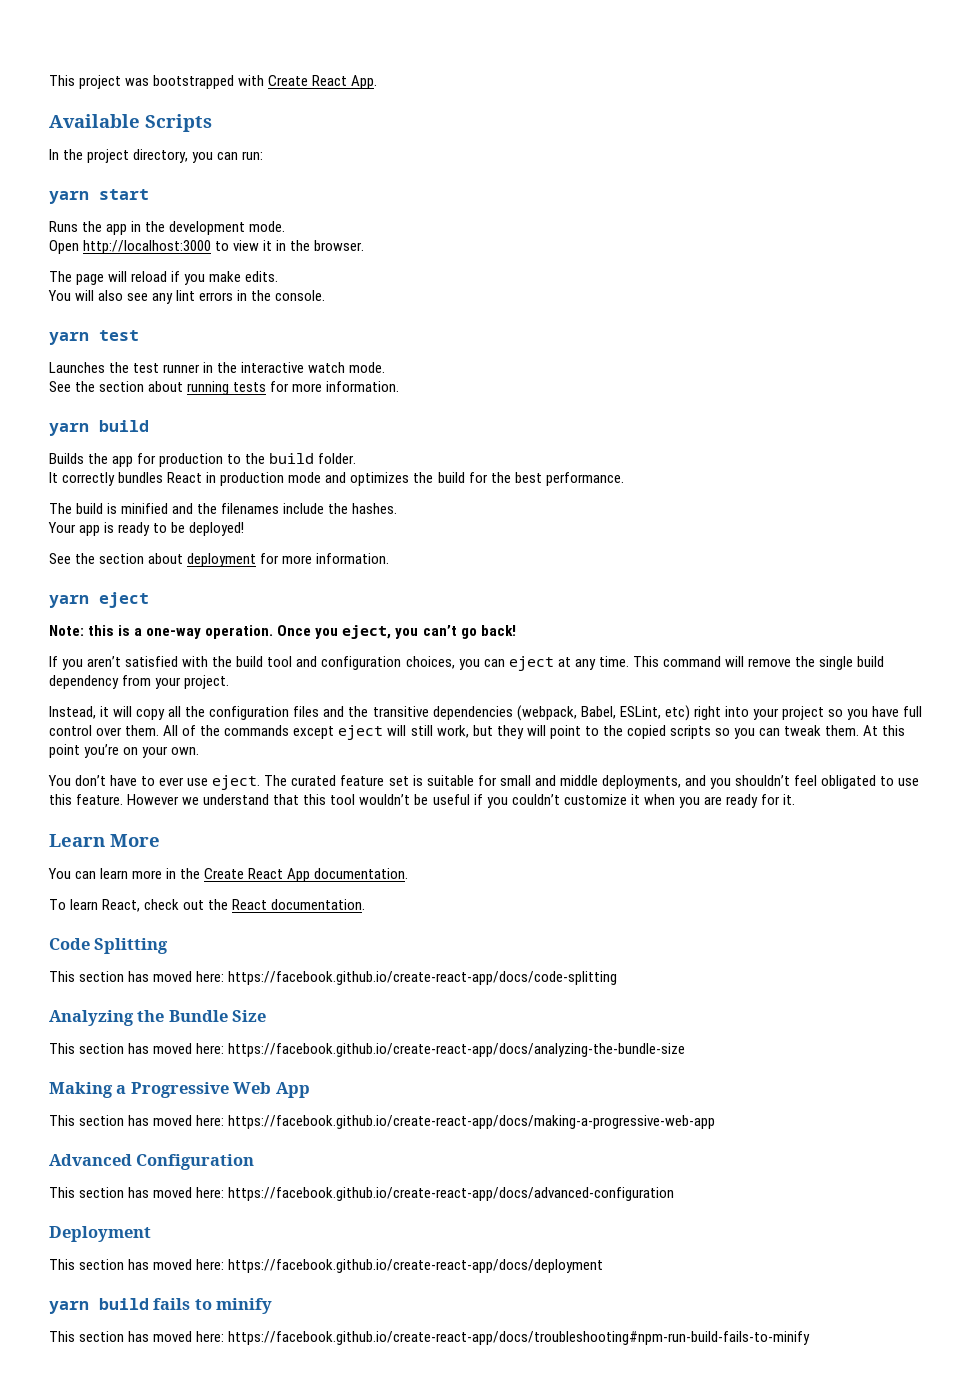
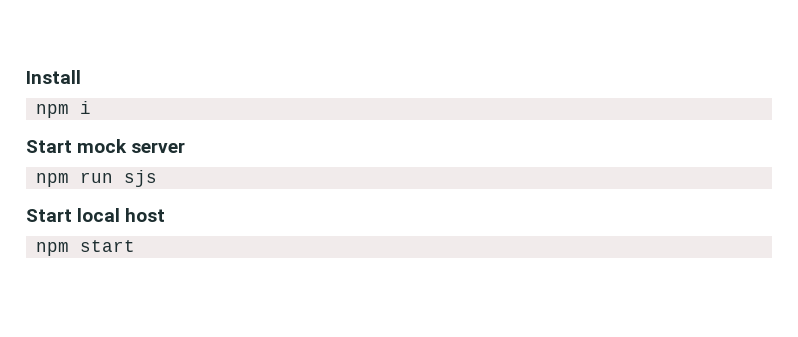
[49,75,378,89] [49,114,212,132] [49,149,264,163] [49,189,149,204] [49,221,286,235] [49,240,365,254] [49,271,279,285] [48,290,326,304] [49,330,139,345] [49,362,386,373] [49,381,400,395] [49,420,149,436] [49,453,357,467] [49,472,624,486] [49,503,398,514] [48,522,245,536] [49,553,390,567] [49,592,149,608] [49,625,516,639] [49,656,885,671] [49,675,230,689] [49,705,923,721] [49,725,906,740] [49,744,200,758] [48,775,920,790] [49,794,796,808] [49,834,160,847] [48,868,409,882] [49,899,366,912] [49,938,169,954] [49,971,618,985] [49,1010,267,1026] [49,1043,686,1057] [49,1082,310,1098] [49,1115,716,1129] [49,1154,255,1170] [49,1187,675,1201] [49,1226,151,1242] [49,1259,604,1273] [49,1298,273,1314] [49,1331,811,1345] This project was bootstrapped with Create React App. // Available Scripts // In the project directory, you can run: // yarn start // Runs the app in the development mode. // Open http://localhost:3000 to view it in the browser. // The page will reload if you make edits. // You will also see any lint errors in the console. // yarn test // Launches the test runner in the interactive watch mode. // See the section about running tests for more information. // yarn build // Builds the app for production to the build folder. // It correctly bundles React in production mode and optimizes the build for the best performance. // The build is minified and the filenames include the hashes. // Your app is ready to be deployed! // See the section about deployment for more information. // yarn eject // Note: this is a one-way operation. Once you eject, you can’t go back! // If you aren’t satisfied with the build tool and configuration choices, you can eject at any time. This command will remove the single build dependency from your project. // Instead, it will copy all the configuration files and the transitive dependencies (webpack, Babel, ESLint, etc) right into your project so you have full control over them. All of the commands except eject will still work, but they will point to the copied scripts so you can tweak them. At this point you’re on your own. // You don’t have to ever use eject. The curated feature set is suitable for small and middle deployments, and you shouldn’t feel obligated to use this feature. However we understand that this tool wouldn’t be useful if you couldn’t customize it when you are ready for it. // Learn More // You can learn more in the Create React App documentation. // To learn React, check out the React documentation. // Code Splitting // This section has moved here: https://facebook.github.io/create-react-app/docs/code-splitting // Analyzing the Bundle Size // This section has moved here: https://facebook.github.io/create-react-app/docs/analyzing-the-bundle-size // Making a Progressive Web App // This section has moved here: https://facebook.github.io/create-react-app/docs/making-a-progressive-web-app // Advanced Configuration // This section has moved here: https://facebook.github.io/create-react-app/docs/advanced-configuration // Deployment // This section has moved here: https://facebook.github.io/create-react-app/docs/deployment // yarn build fails to minify // This section has moved here: https://facebook.github.io/create-react-app/docs/troubleshooting#npm-run-build-fails-to-minify -> [26,70,81,84] [35,101,91,118] [26,139,186,153] [35,170,157,187] [26,208,166,222] [35,240,135,256] Install // npm i // Start mock server // npm run sjs // Start local host // npm start

